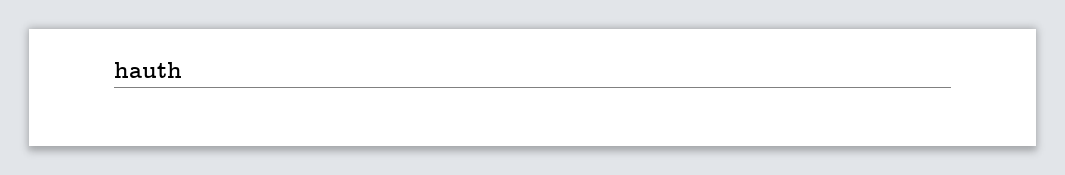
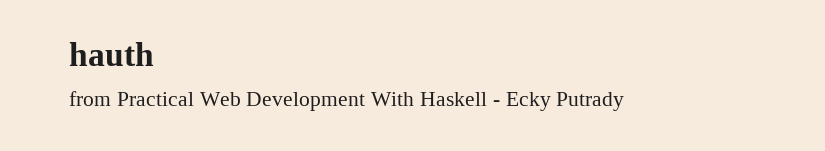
(182, 70) none -> [69,91,625,111] // from Practical Web Development With Haskell - Ecky Putrady

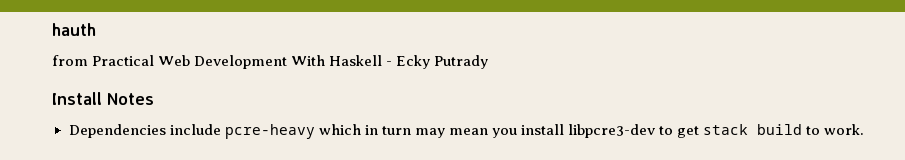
(625, 101) none -> [52,92,154,105] [68,124,865,139] // Install Notes // Dependencies include pcre-heavy which in turn may mean you install libpcre3-dev to get stack build to work.

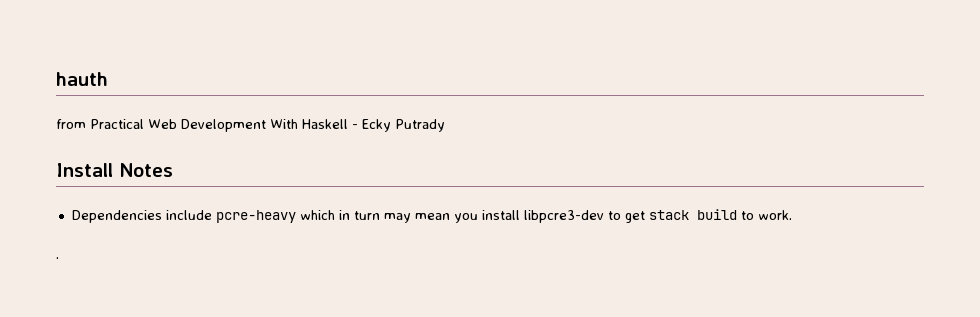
(865, 129) none -> [56,257,59,259] // .

